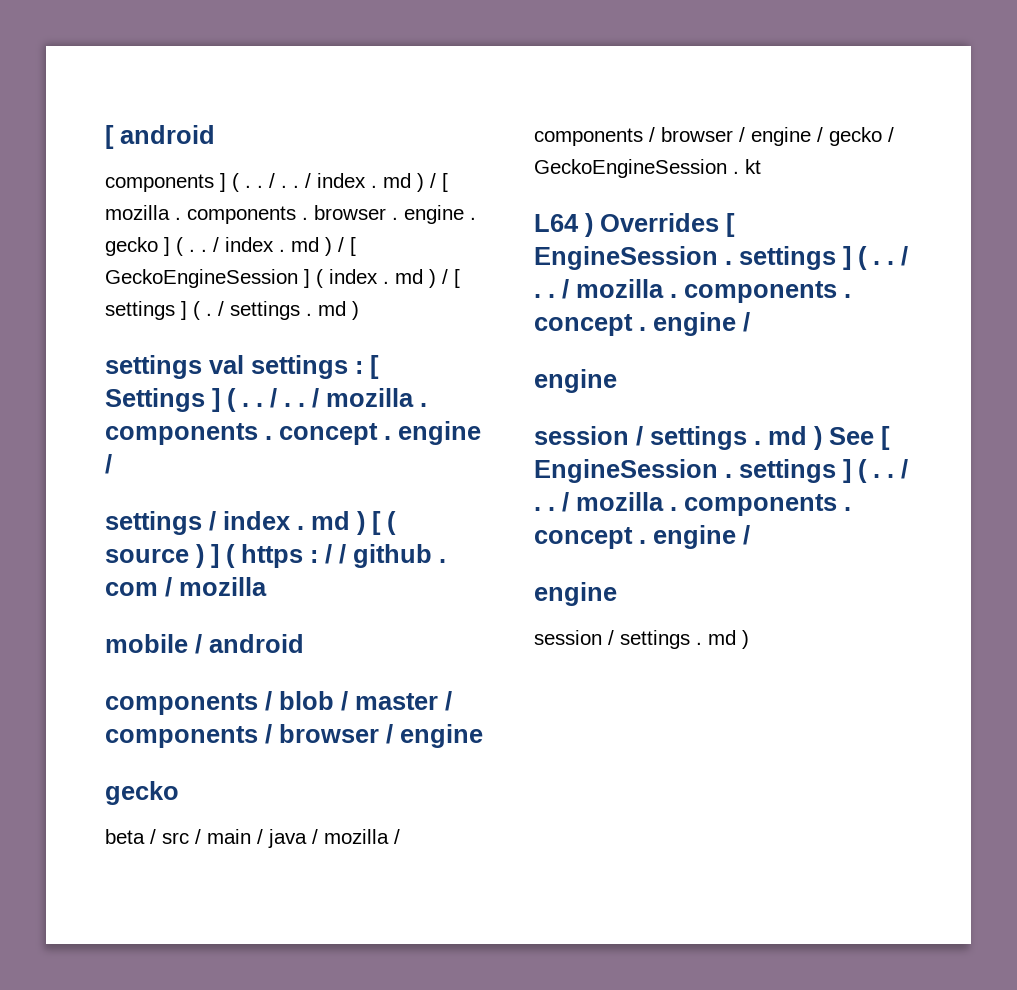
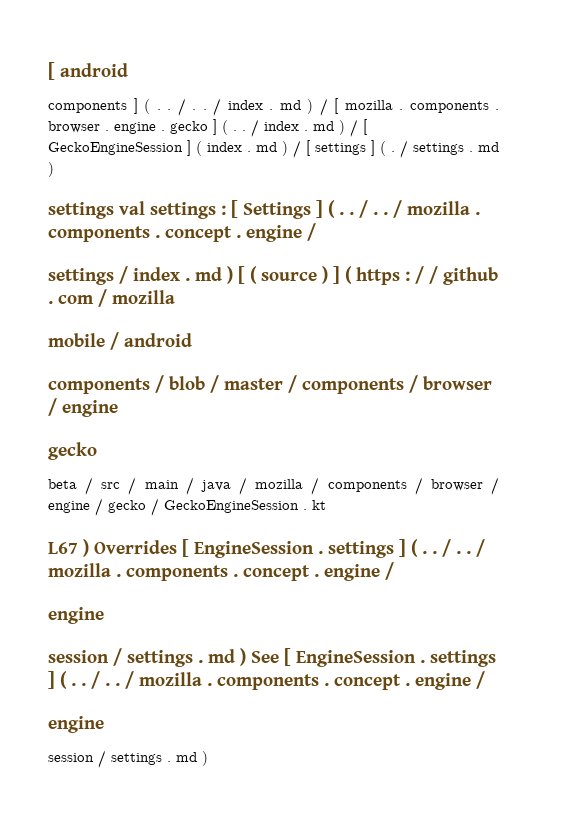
[534,214,579,232] L64 -> [48,542,78,554] L67

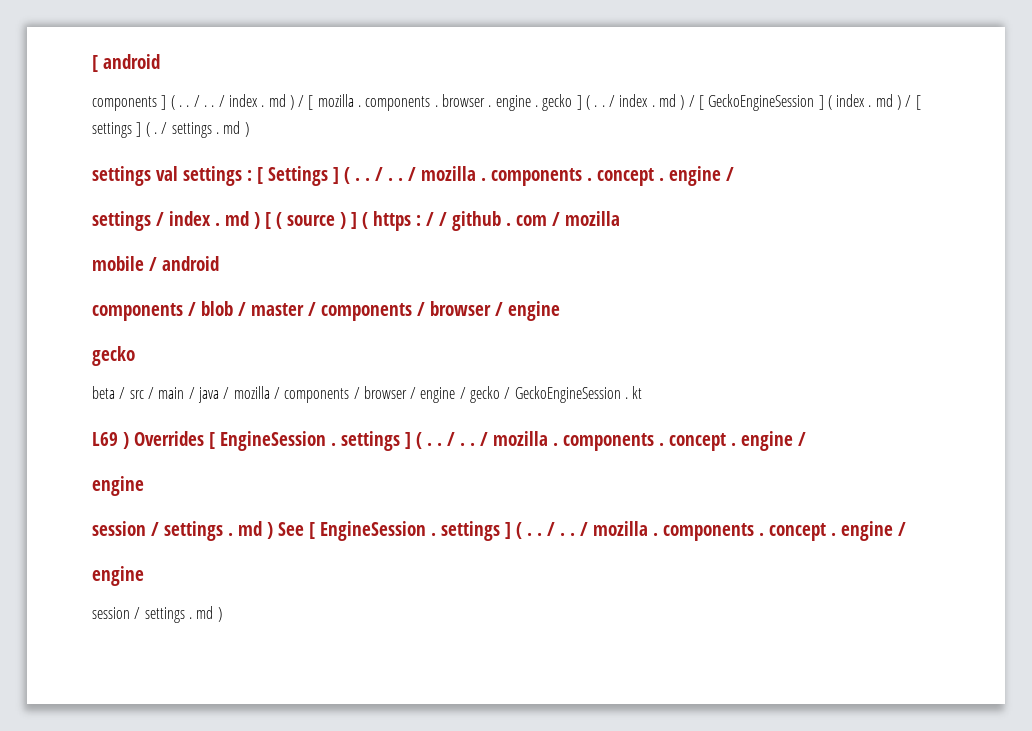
[48,542,78,554] L67 -> [92,432,118,446] L69

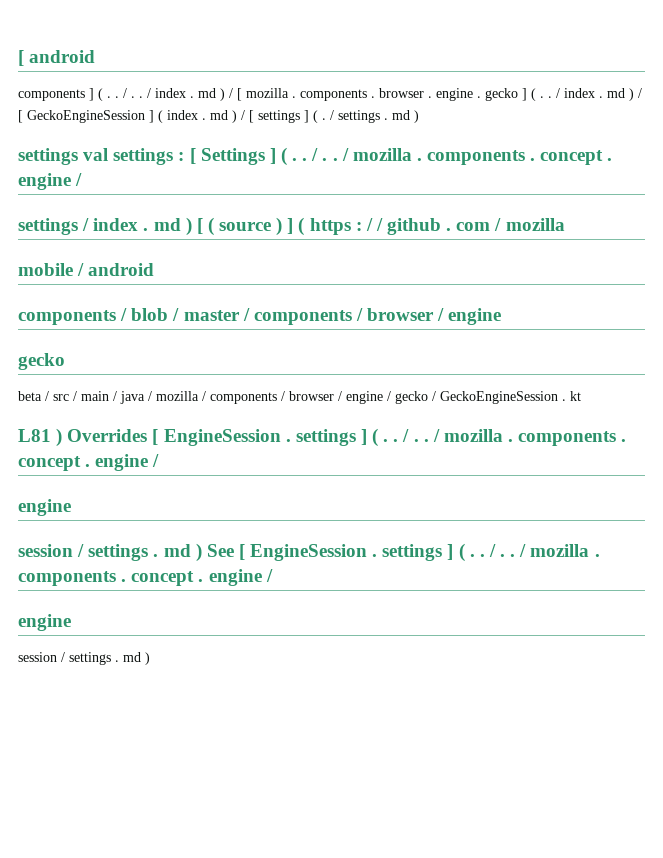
[92,432,118,446] L69 -> [18,429,51,442] L81

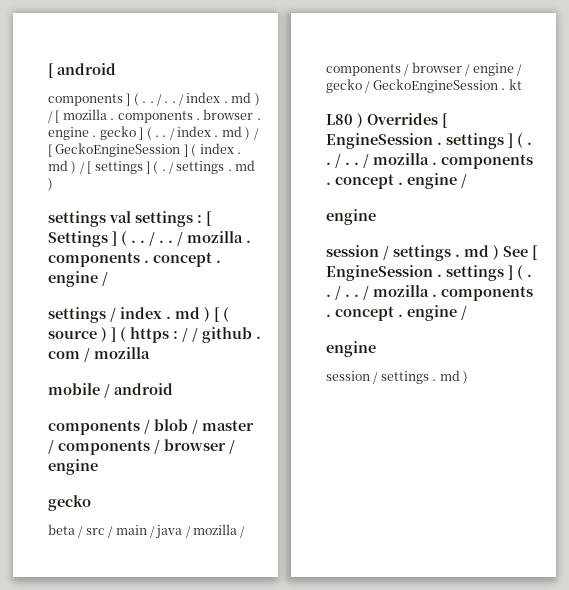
[18,429,51,442] L81 -> [326,114,353,125] L80

